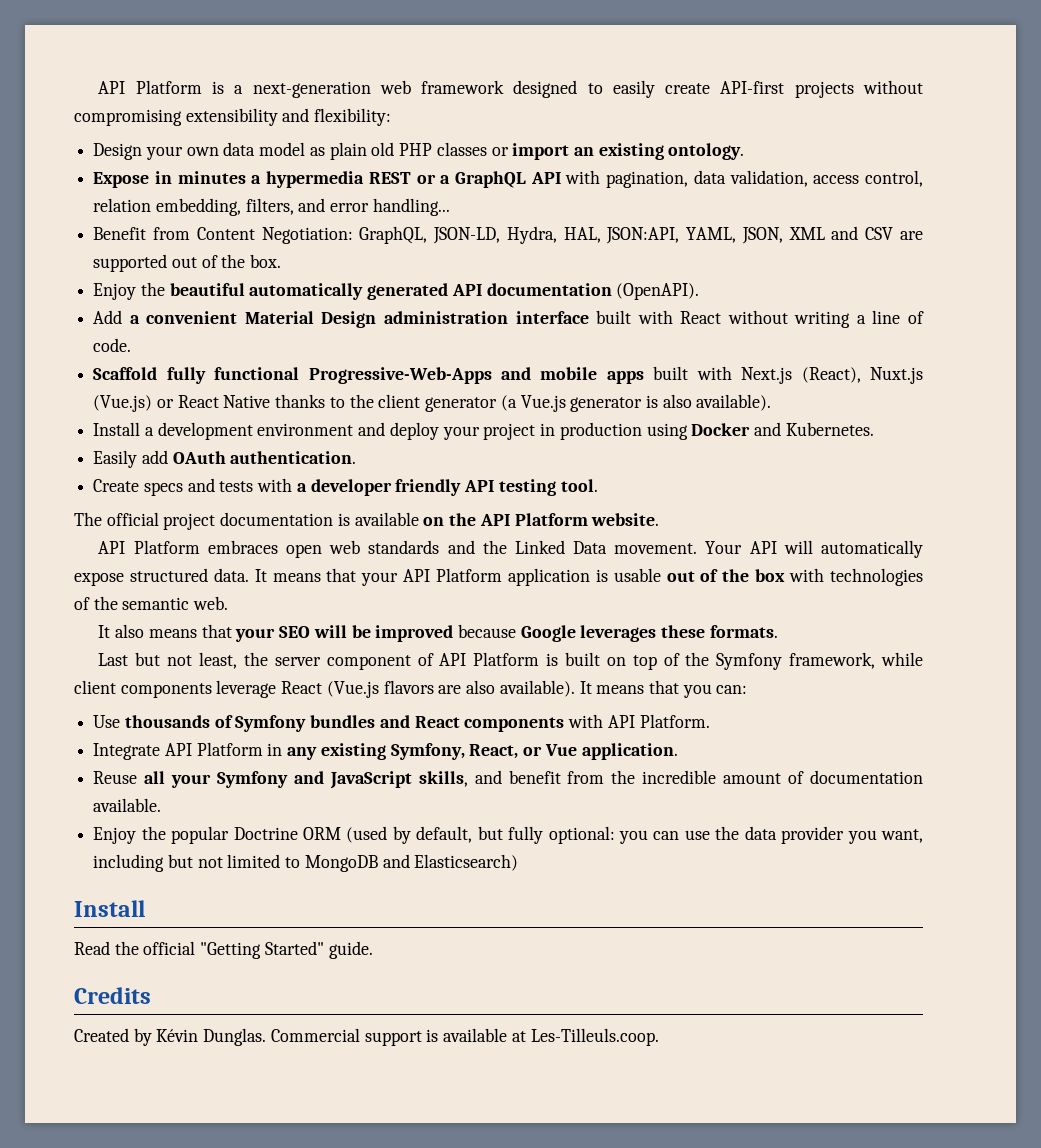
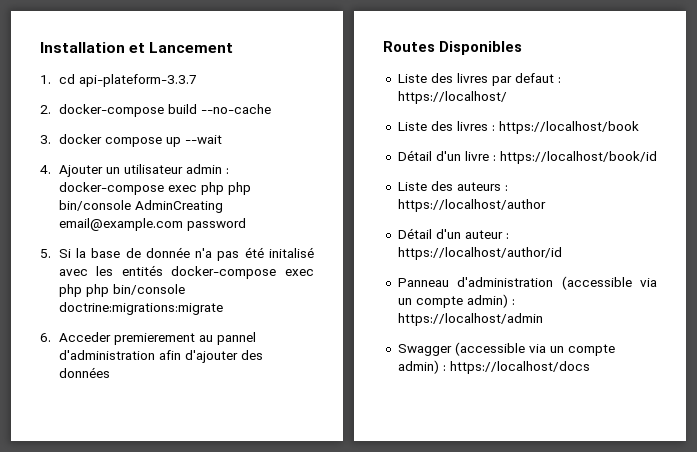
[98,80,923,98] [74,108,392,126] [93,142,745,160] [93,170,923,188] [93,198,450,216] [93,226,923,244] [93,254,282,272] [93,282,700,300] [93,310,925,328] [93,338,132,352] [93,366,923,384] [93,394,772,412] [93,422,874,440] [93,450,357,468] [93,478,598,496] [74,512,660,530] [98,540,924,558] [74,568,923,586] [74,596,229,610] [98,624,778,642] [98,652,923,670] [74,680,748,698] [93,714,710,732] [93,742,678,760] [93,770,924,789] [93,798,162,812] [93,826,923,844] [93,854,519,872] [74,900,145,917] [74,941,373,959] [74,987,151,1004] [74,1028,659,1046] API Platform is a next-generation web framework designed to easily create API-first projects without compromising extensibility and flexibility: // Design your own data model as plain old PHP classes or import an existing ontology. // Expose in minutes a hypermedia REST or a GraphQL API with pagination, data validation, access control, relation embedding, filters, and error handling... // Benefit from Content Negotiation: GraphQL, JSON-LD, Hydra, HAL, JSON:API, YAML, JSON, XML and CSV are supported out of the box. // Enjoy the beautiful automatically generated API documentation (OpenAPI). // Add a convenient Material Design administration interface built with React without writing a line of code. // Scaffold fully functional Progressive-Web-Apps and mobile apps built with Next.js (React), Nuxt.js (Vue.js) or React Native thanks to the client generator (a Vue.js generator is also available). // Install a development environment and deploy your project in production using Docker and Kubernetes. // Easily add OAuth authentication. // Create specs and tests with a developer friendly API testing tool. // The official project documentation is available on the API Platform website. // API Platform embraces open web standards and the Linked Data movement. Your API will automatically expose structured data. It means that your API Platform application is usable out of the box with technologies of the semantic web. // It also means that your SEO will be improved because Google leverages these formats. // Last but not least, the server component of API Platform is built on top of the Symfony framework, while client components leverage React (Vue.js flavors are also available). It means that you can: // Use thousands of Symfony bundles and React components with API Platform. // Integrate API Platform in any existing Symfony, React, or Vue application. // Reuse all your Symfony and JavaScript skills, and benefit from the incredible amount of documentation available. // Enjoy the popular Doctrine ORM (used by default, but fully optional: you can use the data provider you want, including but not limited to MongoDB and Elasticsearch) // Install // Read the official "Getting Started" guide. // Credits // Created by Kévin Dunglas. Commercial support is available at Les-Tilleuls.coop. -> [40,42,234,53] [40,74,197,87] [40,104,271,117] [40,134,222,147] [40,164,229,177] [58,182,251,195] [58,200,223,213] [58,218,246,231] [40,247,314,261] [58,265,314,279] [58,284,185,297] [58,302,223,315] [40,332,256,345] [58,350,263,363] [58,367,110,378] [383,41,523,55] [397,73,561,86] [397,91,507,104] [397,121,639,134] [397,150,657,164] [397,181,508,191] [397,199,546,212] [397,228,509,239] [397,247,562,260] [397,276,657,290] [397,294,515,308] [397,313,543,326] [397,342,615,356] [397,360,590,374] Installation et Lancement // 1. cd api-plateform-3.3.7 // 2. docker-compose build --no-cache // 3. docker compose up --wait // 4. Ajouter un utilisateur admin : docker-compose exec php php bin/console AdminCreating email@example.com password // 5. Si la base de donnée n'a pas été initalisé avec les entités docker-compose exec php php bin/console doctrine:migrations:migrate // 6. Acceder premierement au pannel d'administration afin d'ajouter des données // Routes Disponibles // Liste des livres par defaut : https://localhost/ // Liste des livres : https://localhost/book // Détail d'un livre : https://localhost/book/id // Liste des auteurs : https://localhost/author // Détail d'un auteur : https://localhost/author/id // Panneau d'administration (accessible via un compte admin) : https://localhost/admin // Swagger (accessible via un compte admin) : https://localhost/docs

